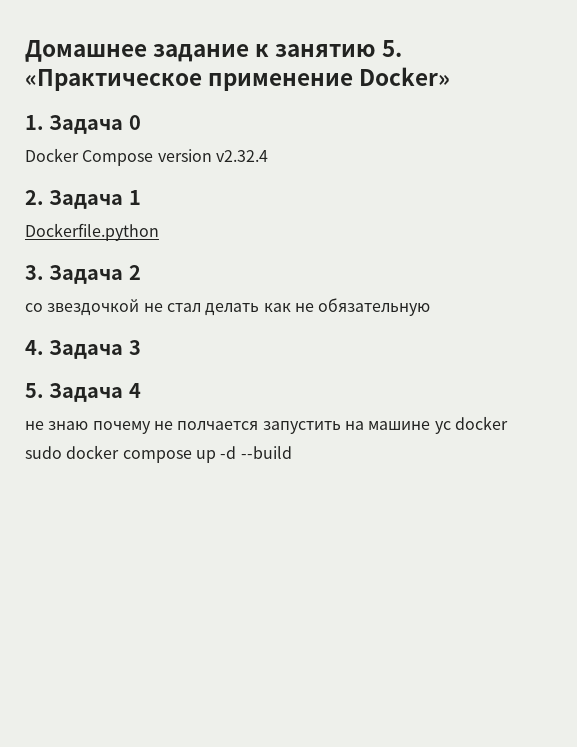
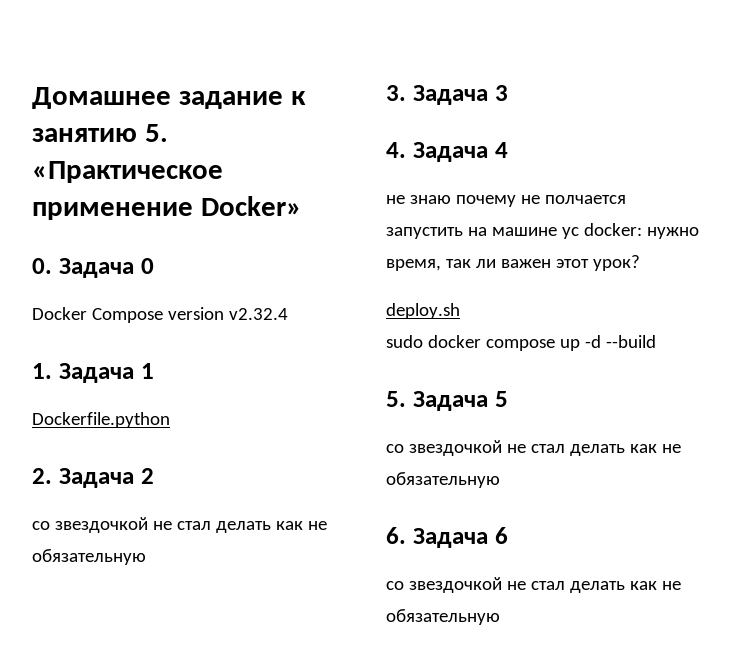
[25,115,44,130] 1. -> [32,258,52,274] 0.
[25,190,44,205] 2. -> [32,363,52,379] 1.
[25,265,44,280] 3. -> [32,468,52,484] 2.
[25,340,44,355] 4. -> [386,85,406,101] 3.
[25,383,44,398] 5. -> [386,142,406,158] 4.
[454,416,508,430] docker -> [583,223,699,239] [386,255,640,271] [386,303,460,319] docker: нужно время, так ли важен этот урок? // deploy.sh
(292, 452) none -> [386,391,508,411] [386,440,681,456] [386,472,500,488] [386,527,508,548] [386,577,681,593] [386,609,500,625] // 5. Задача 5 // со звездочкой не стал делать как не обязательную // 6. Задача 6 // со звездочкой не стал делать как не обязательную

